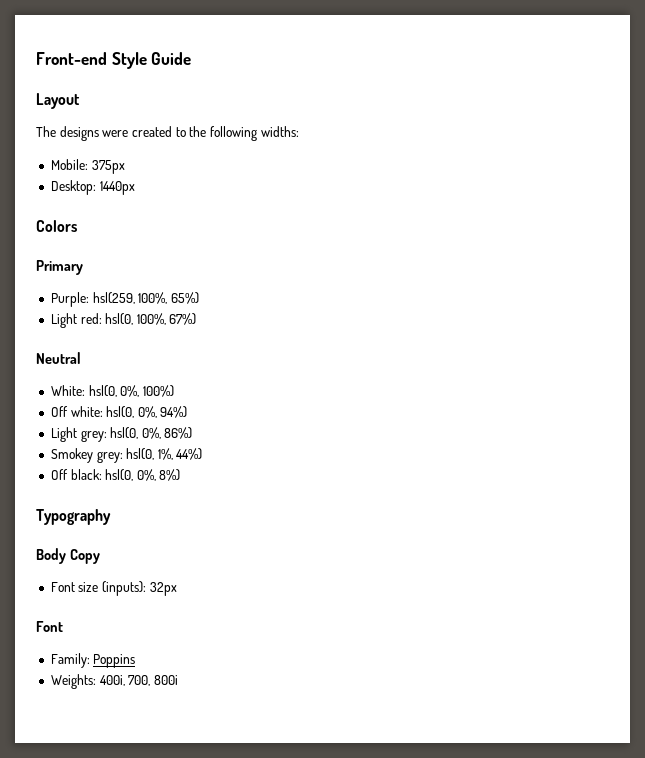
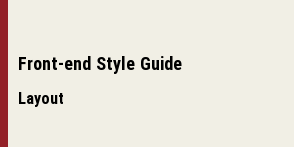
[36,126,299,141] [50,159,125,174] [50,180,135,195] [36,220,77,232] [36,260,83,275] [50,292,199,307] [50,313,197,328] [36,352,81,364] [50,385,174,397] [50,406,188,418] [50,427,193,442] [50,448,203,463] [50,469,181,481] [36,509,111,525] [36,548,100,564] [50,581,177,596] [36,621,63,632] [50,653,136,668] [50,674,178,689] // The designs were created to the following widths: // Mobile: 375px // Desktop: 1440px // Colors // Primary // Purple: hsl(259, 100%, 65%) // Light red: hsl(0, 100%, 67%) // Neutral // White: hsl(0, 0%, 100%) // Off white: hsl(0, 0%, 94%) // Light grey: hsl(0, 0%, 86%) // Smokey grey: hsl(0, 1%, 44%) // Off black: hsl(0, 0%, 8%) // Typography // Body Copy // Font size (inputs): 32px // Font // Family: Poppins // Weights: 400i, 700, 800i -> (64, 99) none

